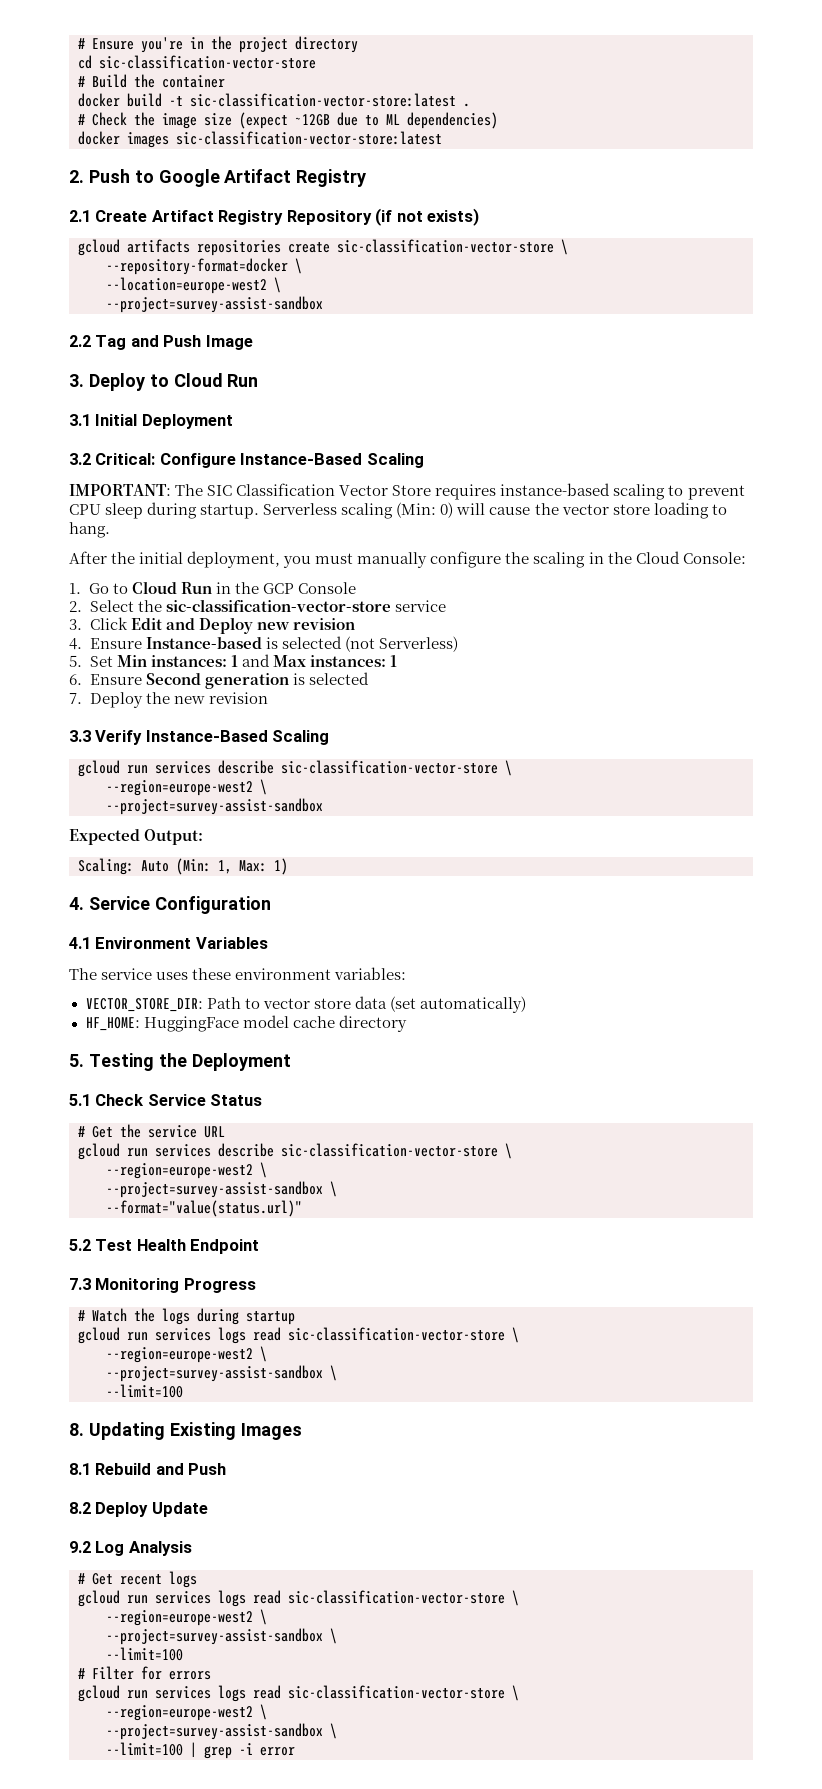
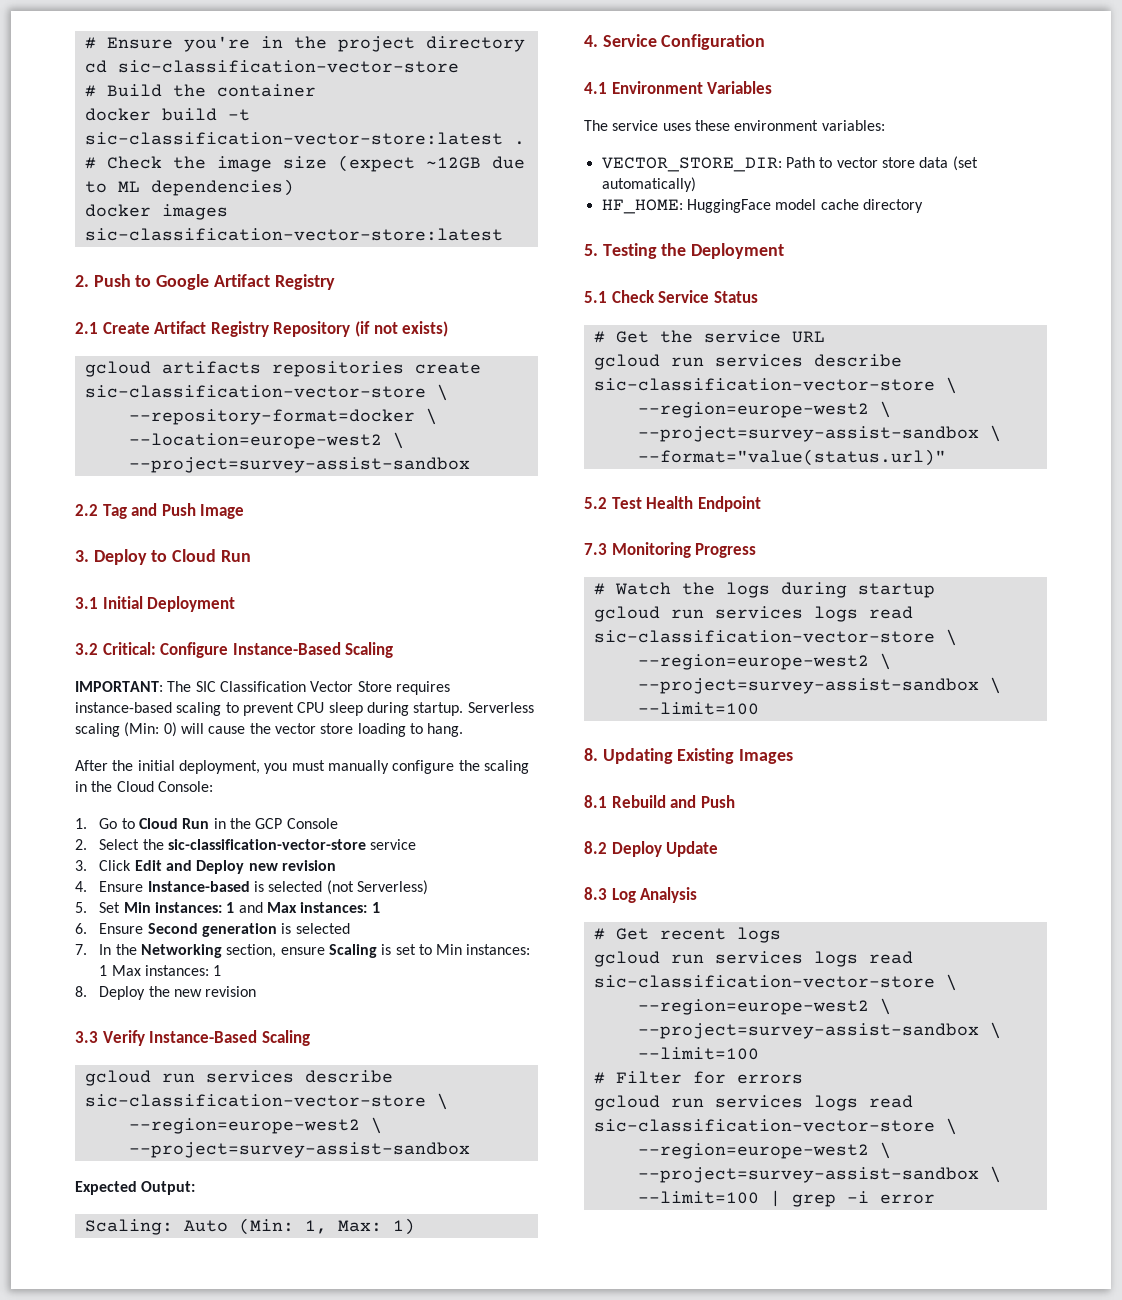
(82, 698) none -> [99,944,531,958] [99,965,222,976] [75,986,87,997] In the Networking section, ensure Scaling is set to Min instances: 1 Max instances: 1 // 8.
[69,1541,91,1553] 9.2 -> [584,887,607,900] 8.3

